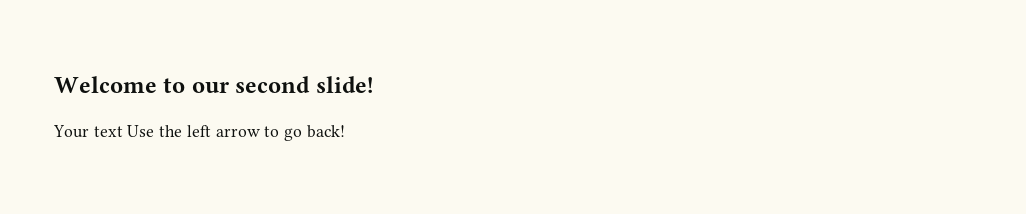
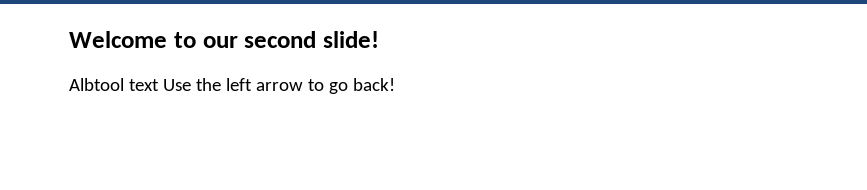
[53,125,89,138] Your -> [69,78,124,91] Albtool

